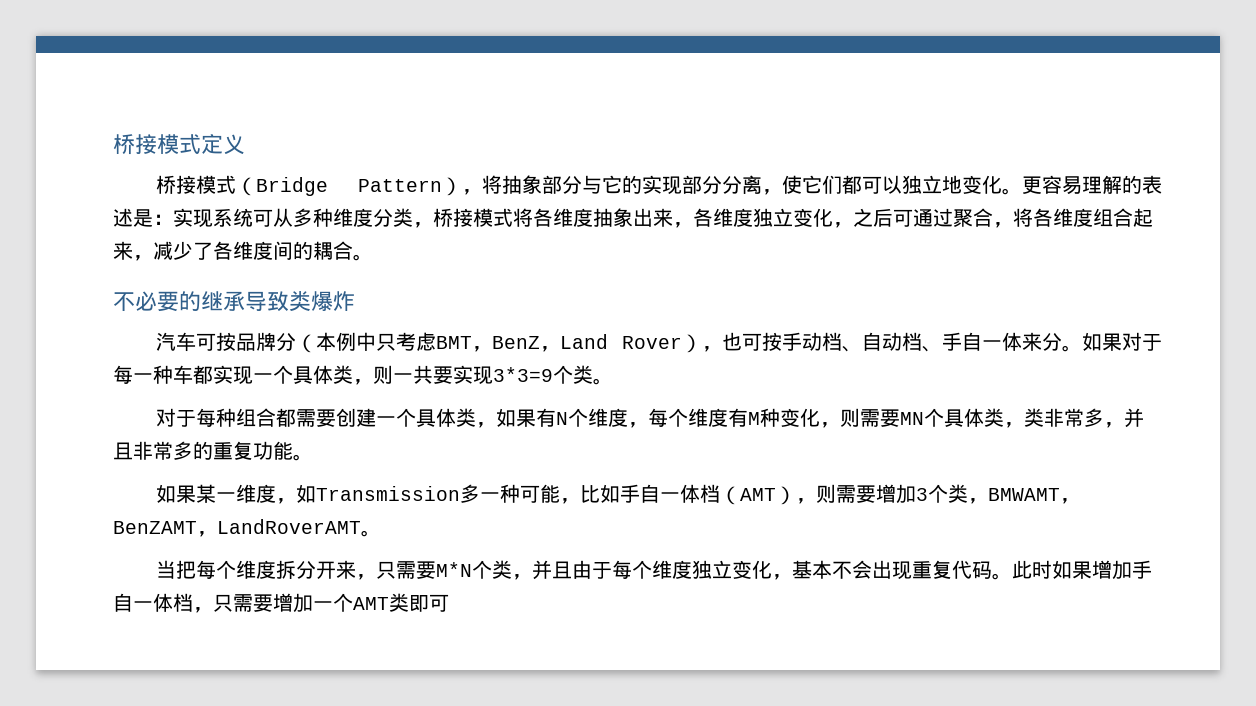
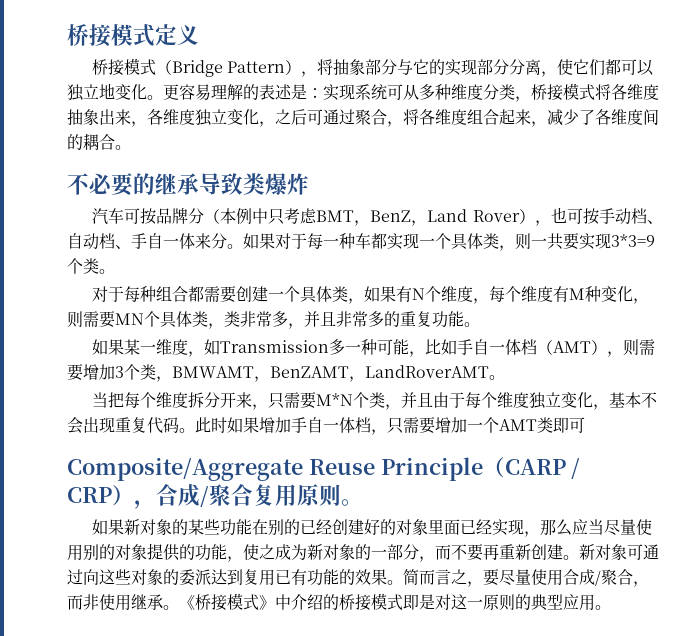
(449, 603) none -> [67,457,581,481] [67,484,363,509] [91,519,652,537] [67,543,659,562] [67,569,649,587] [67,593,611,611] // Composite/Aggregate Reuse Principle（CARP / CRP），合成/聚合复用原则。 // 如果新对象的某些功能在别的已经创建好的对象里面已经实现，那么应当尽量使用别的对象提供的功能，使之成为新对象的一部分，而不要再重新创建。新对象可通过向这些对象的委派达到复用已有功能的效果。简而言之，要尽量使用合成/聚合，而非使用继承。《桥接模式》中介绍的桥接模式即是对这一原则的典型应用。

